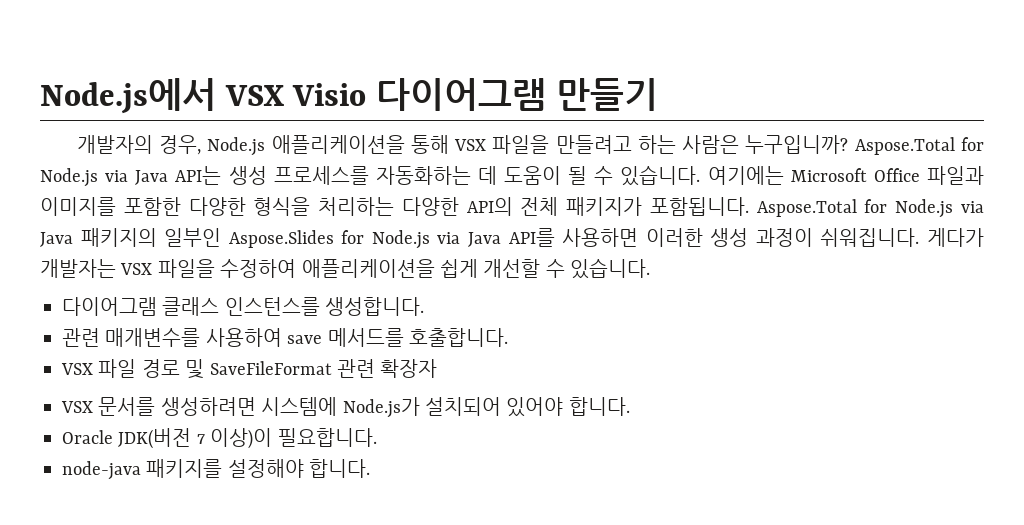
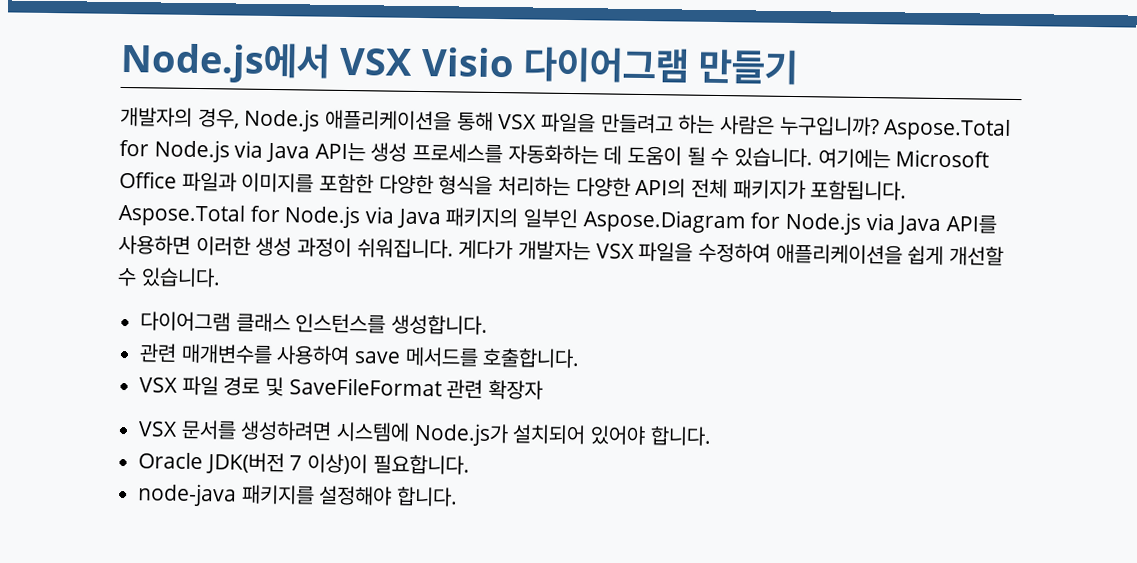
[228,230,334,248] Aspose.Slides -> [582,209,746,234] Aspose.Diagram

